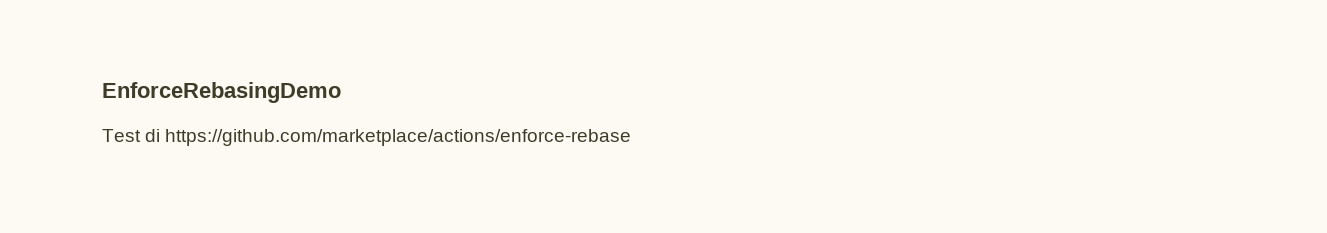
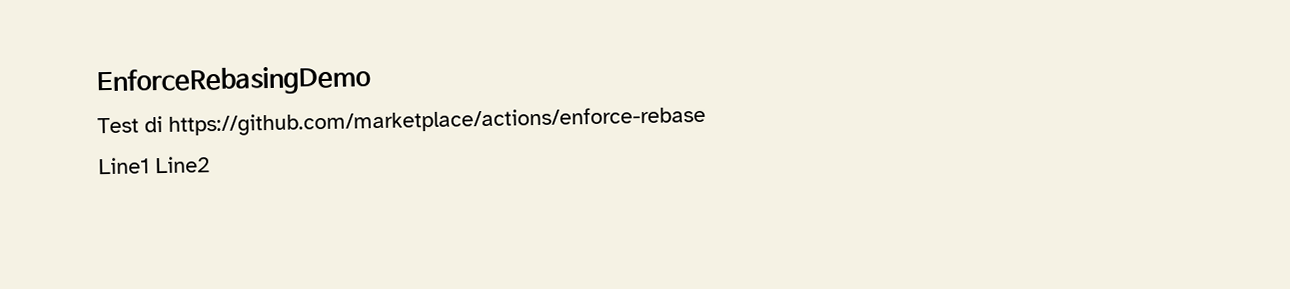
(632, 137) none -> [98,156,210,175] // Line1 Line2

